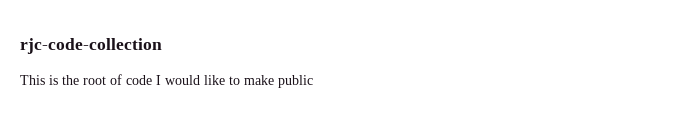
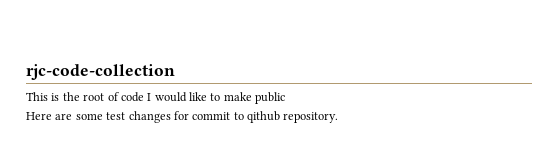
(313, 81) none -> [26,111,339,123] // Here are some test changes for commit to qithub repository.

